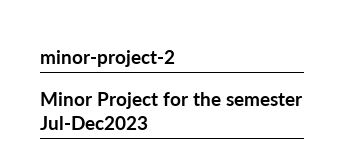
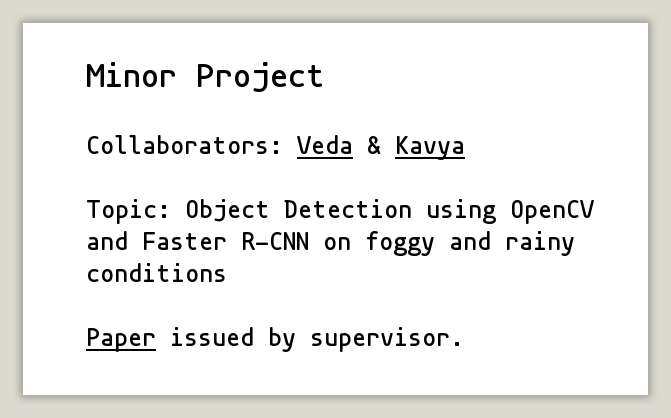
[40,50,175,67] minor-project-2 // -> (86, 74) none
[163,92,303,106] [40,116,148,130] for the semester Jul-Dec2023 -> [86,135,465,160] [86,199,594,224] [86,231,575,256] [86,263,227,282] [86,327,464,352] // Collaborators: Veda & Kavya // Topic: Object Detection using OpenCV and Faster R-CNN on foggy and rainy conditions // Paper issued by supervisor.

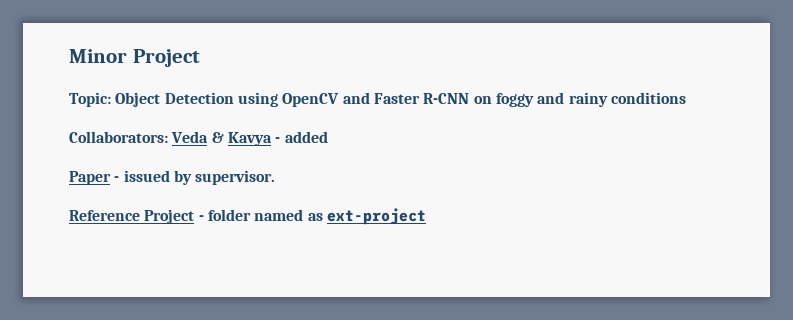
[86,135,465,160] // Collaborators: Veda & Kavya -> (200, 58) none
(227, 272) none -> [69,131,328,146] // Collaborators: Veda & Kavya - added
(156, 340) none -> [114,176,120,182] -
(464, 339) none -> [69,208,426,225] // Reference Project - folder named as ext-project

